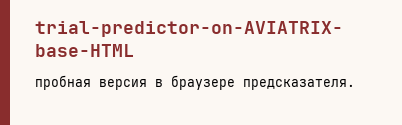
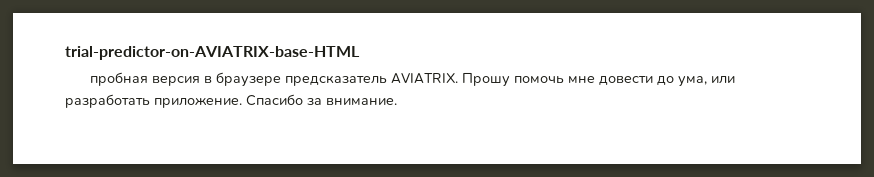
[243,79,355,90] предсказателя. -> [285,72,736,87] [65,94,397,108] предсказатель AVIATRIX. Прошу помочь мне довести до ума, или разработать приложение. Спасибо за внимание.

